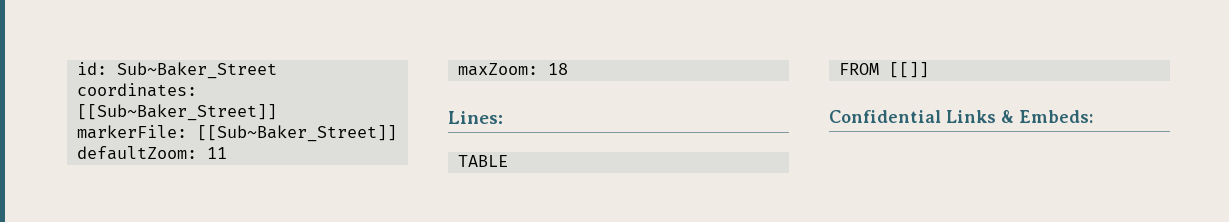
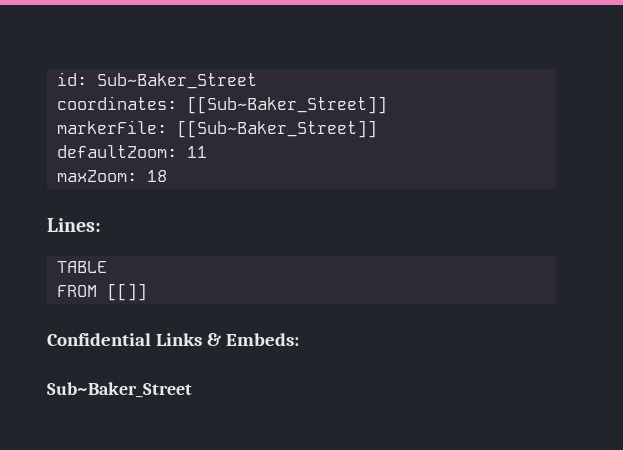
(1093, 116) none -> [47,382,192,398] // Sub~Baker_Street

